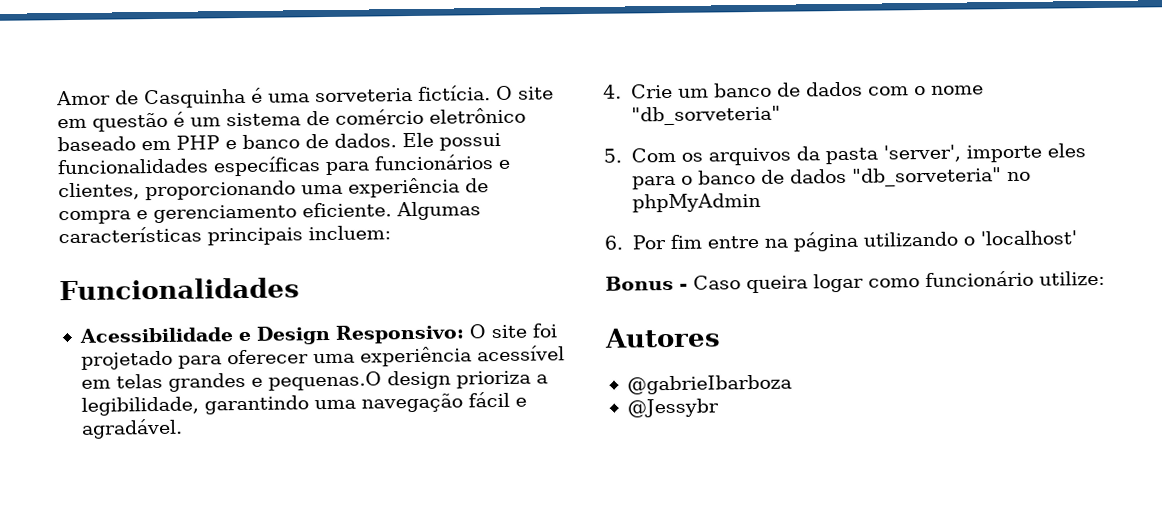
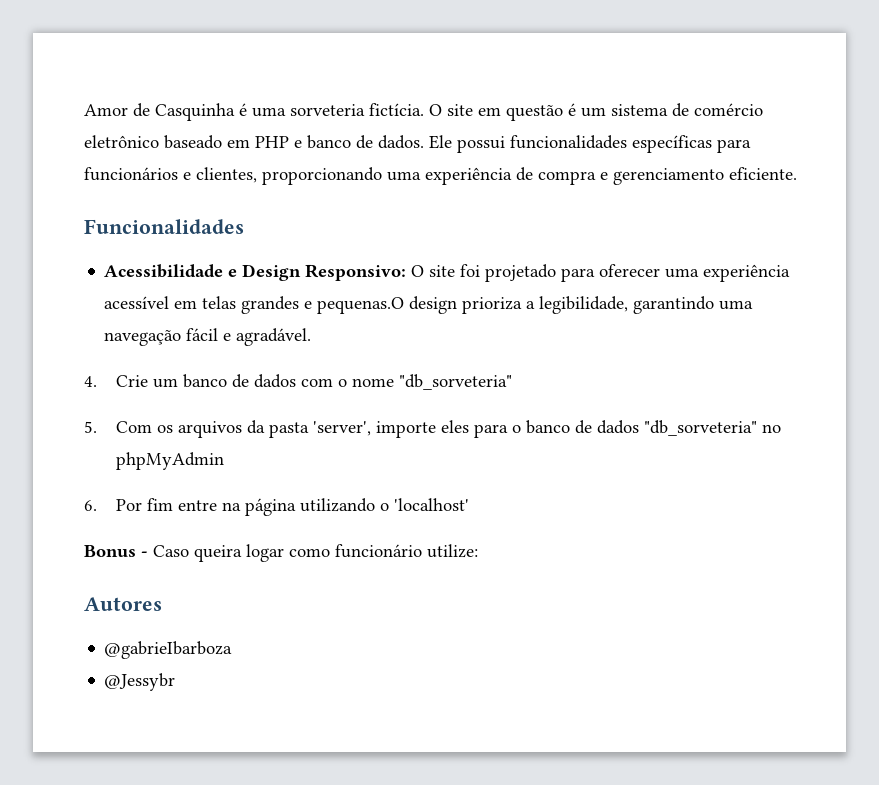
[396,201,481,221] [58,225,391,246] Algumas características principais incluem: -> (797, 173) none

